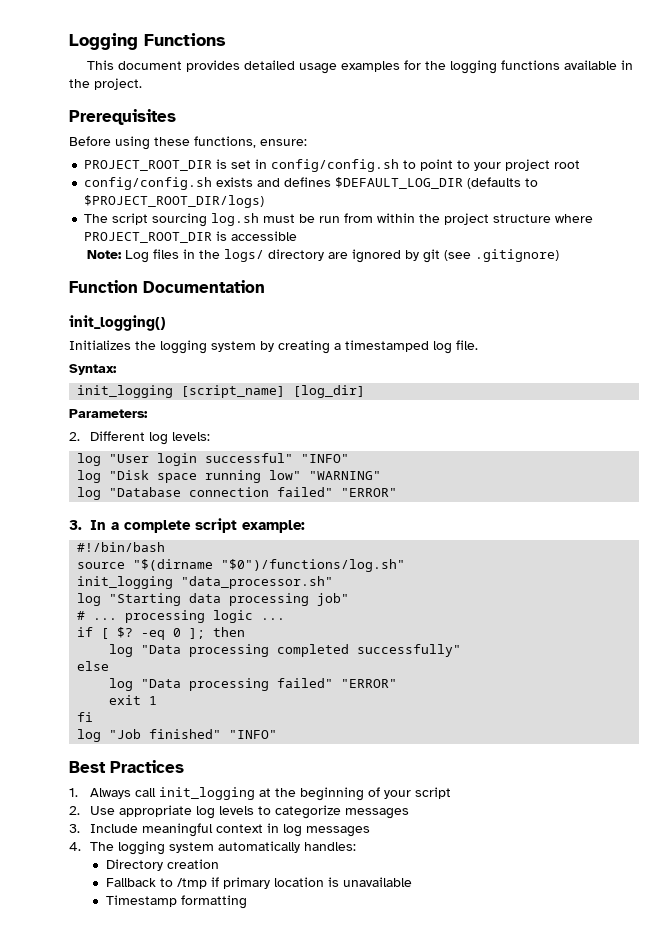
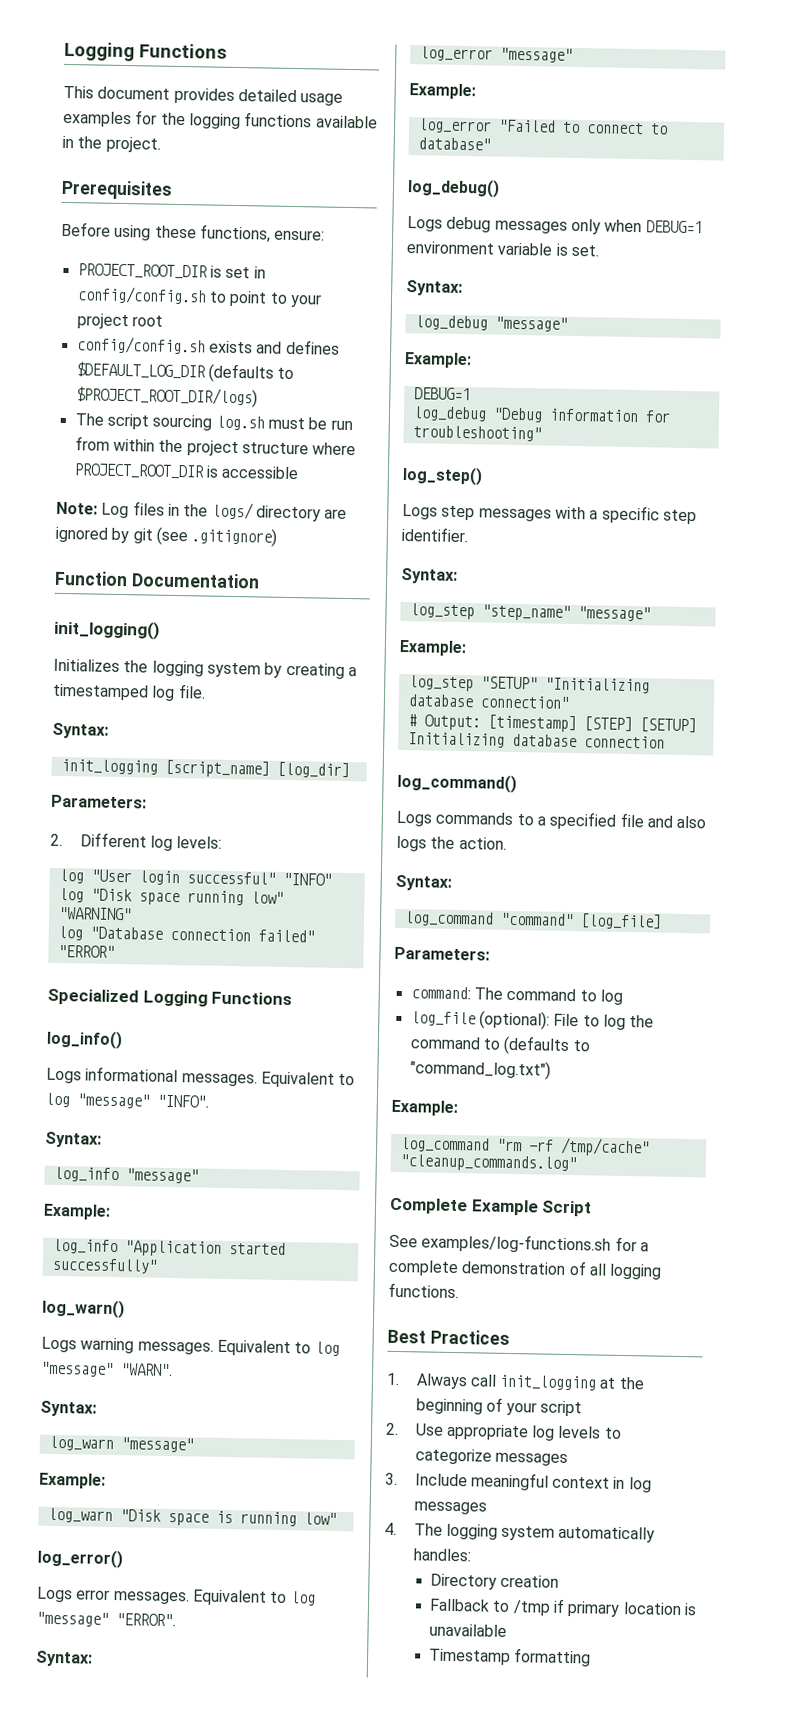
[69,518,306,533] [77,542,166,552] [77,559,406,572] [77,576,334,589] [77,593,350,606] [77,610,286,623] [77,627,246,640] [109,644,462,657] [77,661,110,671] [109,678,398,691] [109,695,158,705] [77,712,94,722] [77,729,278,742] 3. In a complete script example: // #!/bin/bash // source "$(dirname "$0")/functions/log.sh" // init_logging "data_processor.sh" // log "Starting data processing job" // # ... processing logic ... // if [ $? -eq 0 ]; then // log "Data processing completed successfully" // else // log "Data processing failed" "ERROR" // exit 1 // fi // log "Job finished" "INFO" -> [47,988,293,1007] [46,1029,123,1050] [46,1066,356,1088] [45,1092,209,1109] [45,1131,102,1148] [53,1166,199,1184] [43,1203,111,1220] [52,1238,286,1257] [51,1257,158,1274] [42,1298,125,1319] [41,1336,340,1357] [40,1361,173,1378] [40,1400,97,1417] [48,1435,194,1453] [39,1472,106,1489] [47,1507,337,1527] [37,1548,123,1569] [37,1586,316,1606] [36,1611,176,1627] [35,1650,93,1667] [419,46,573,63] [409,83,476,100] [417,118,668,135] [417,137,491,151] [407,178,500,198] [407,216,703,235] [406,241,599,257] [406,280,463,296] [414,315,568,332] [404,351,472,369] [413,387,471,401] [412,406,671,423] [412,425,542,442] [402,465,483,486] [402,503,697,525] [401,526,468,543] [401,567,458,584] [409,603,651,622] [399,639,467,657] [408,675,650,694] [407,694,570,709] [407,714,697,734] [407,732,665,749] [397,772,517,794] [396,810,707,830] [396,835,507,852] [395,874,452,891] [403,911,662,930] [394,946,490,961] [410,986,623,1005] [410,1010,655,1030] [409,1035,590,1056] [409,1059,551,1080] [391,1099,458,1117] [400,1137,650,1157] [399,1154,577,1173] [389,1197,593,1217] [389,1233,649,1254] [388,1259,663,1280] [388,1282,459,1299] Specialized Logging Functions // log_info() // Logs informational messages. Equivalent to log "message" "INFO". // Syntax: // log_info "message" // Example: // log_info "Application started successfully" // log_warn() // Logs warning messages. Equivalent to log "message" "WARN". // Syntax: // log_warn "message" // Example: // log_warn "Disk space is running low" // log_error() // Logs error messages. Equivalent to log "message" "ERROR". // Syntax: // log_error "message" // Example: // log_error "Failed to connect to database" // log_debug() // Logs debug messages only when DEBUG=1 environment variable is set. // Syntax: // log_debug "message" // Example: // DEBUG=1 // log_debug "Debug information for troubleshooting" // log_step() // Logs step messages with a specific step identifier. // Syntax: // log_step "step_name" "message" // Example: // log_step "SETUP" "Initializing database connection" // # Output: [timestamp] [STEP] [SETUP] Initializing database connection // log_command() // Logs commands to a specified file and also logs the action. // Syntax: // log_command "command" [log_file] // Parameters: // command: The command to log // log_file (optional): File to log the command to (defaults to "command_log.txt") // Example: // log_command "rm -rf /tmp/cache" "cleanup_commands.log" // Complete Example Script // See examples/log-functions.sh for a complete demonstration of all logging functions.

